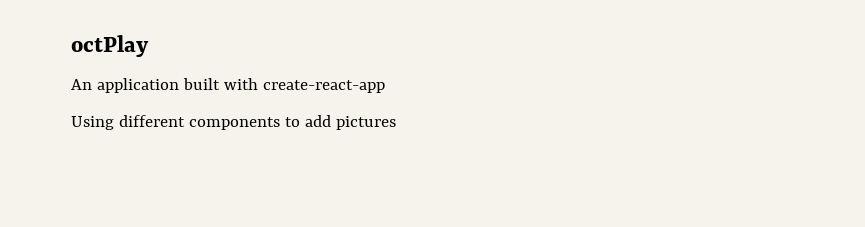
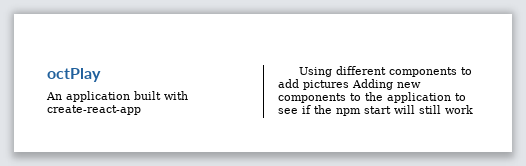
(396, 123) none -> [352,79,421,90] [278,92,466,103] [278,105,473,116] Adding new components to the application to see if the npm start will still work

